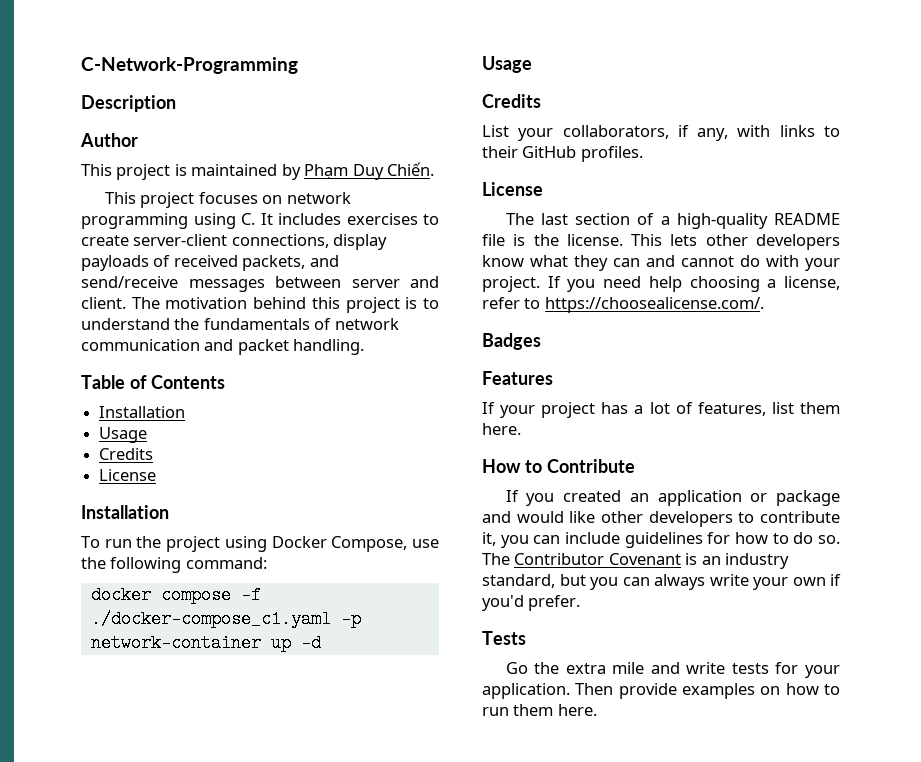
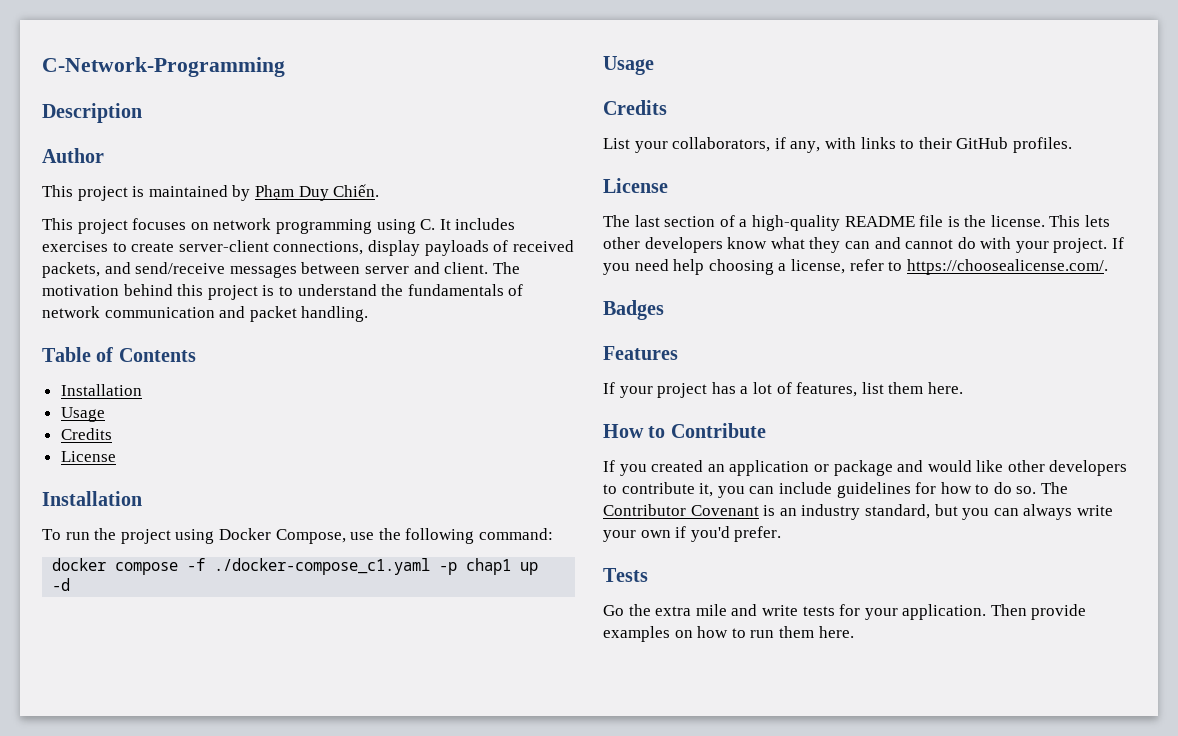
[90,634,261,652] network-container -> [466,558,512,575] chap1

